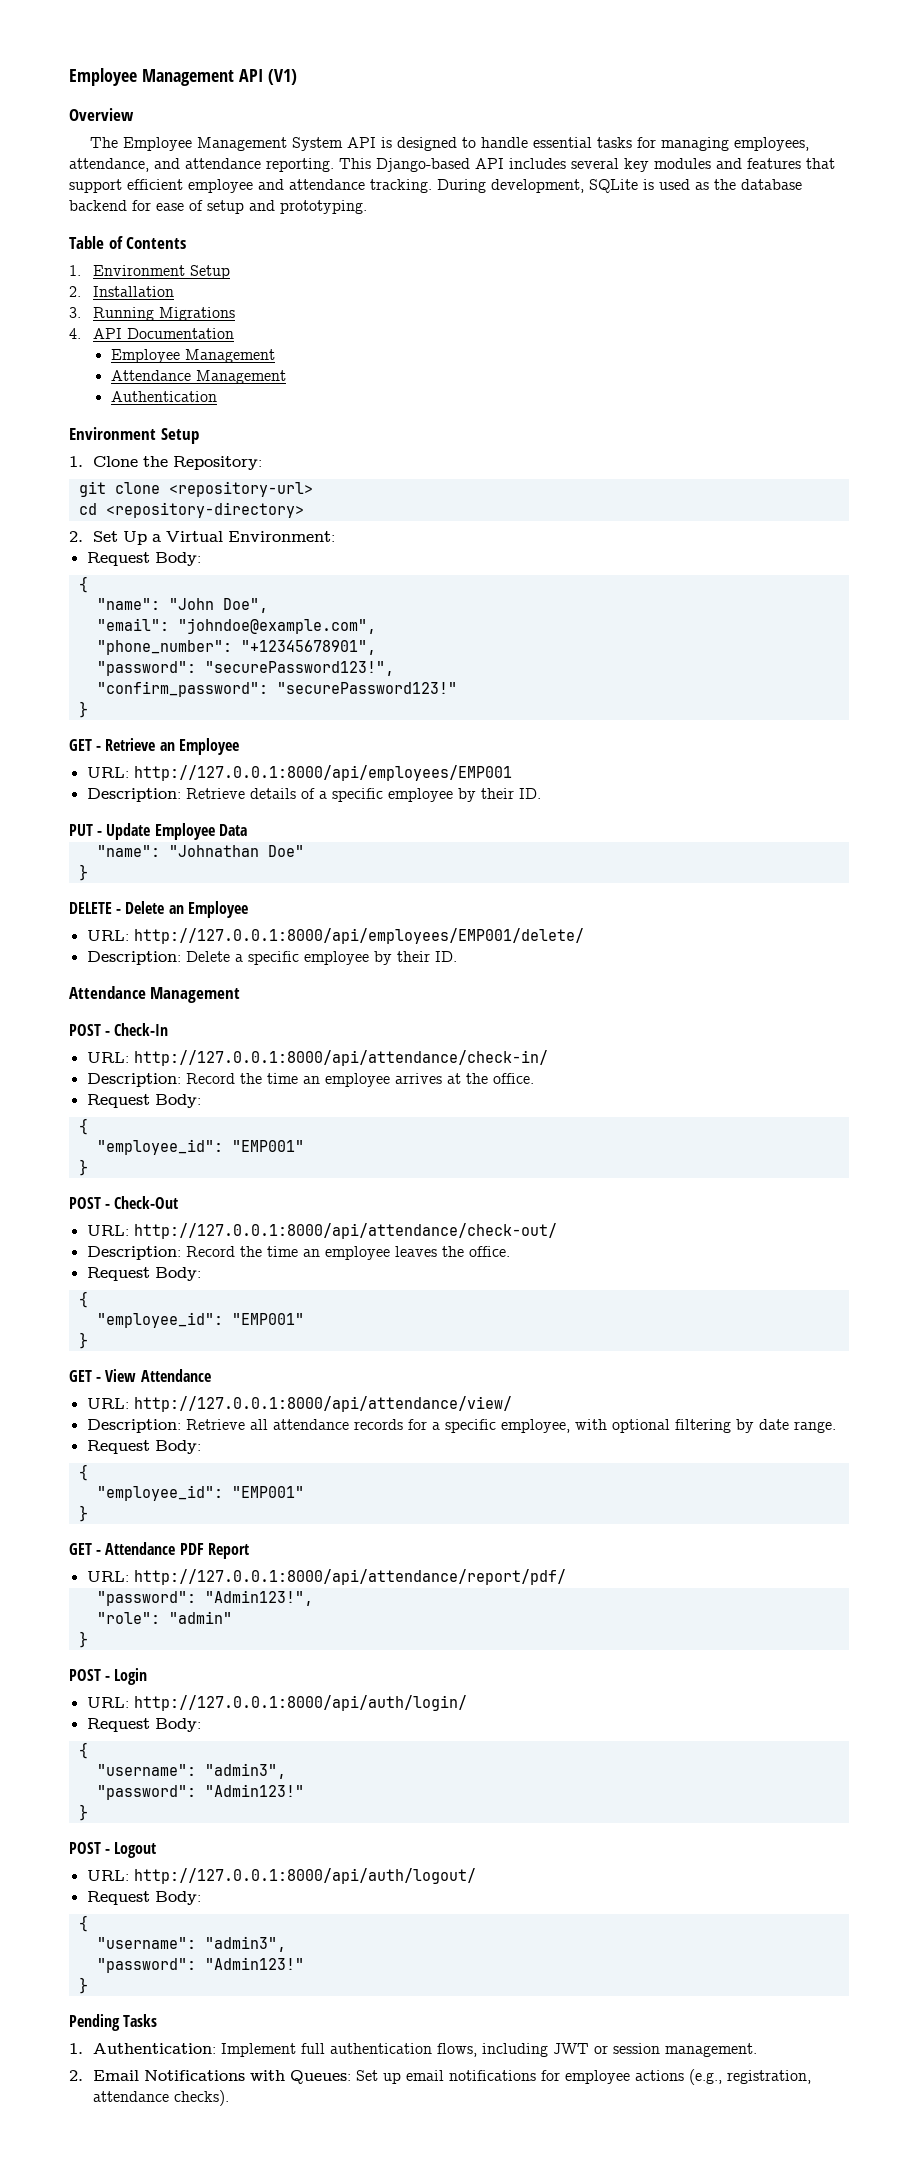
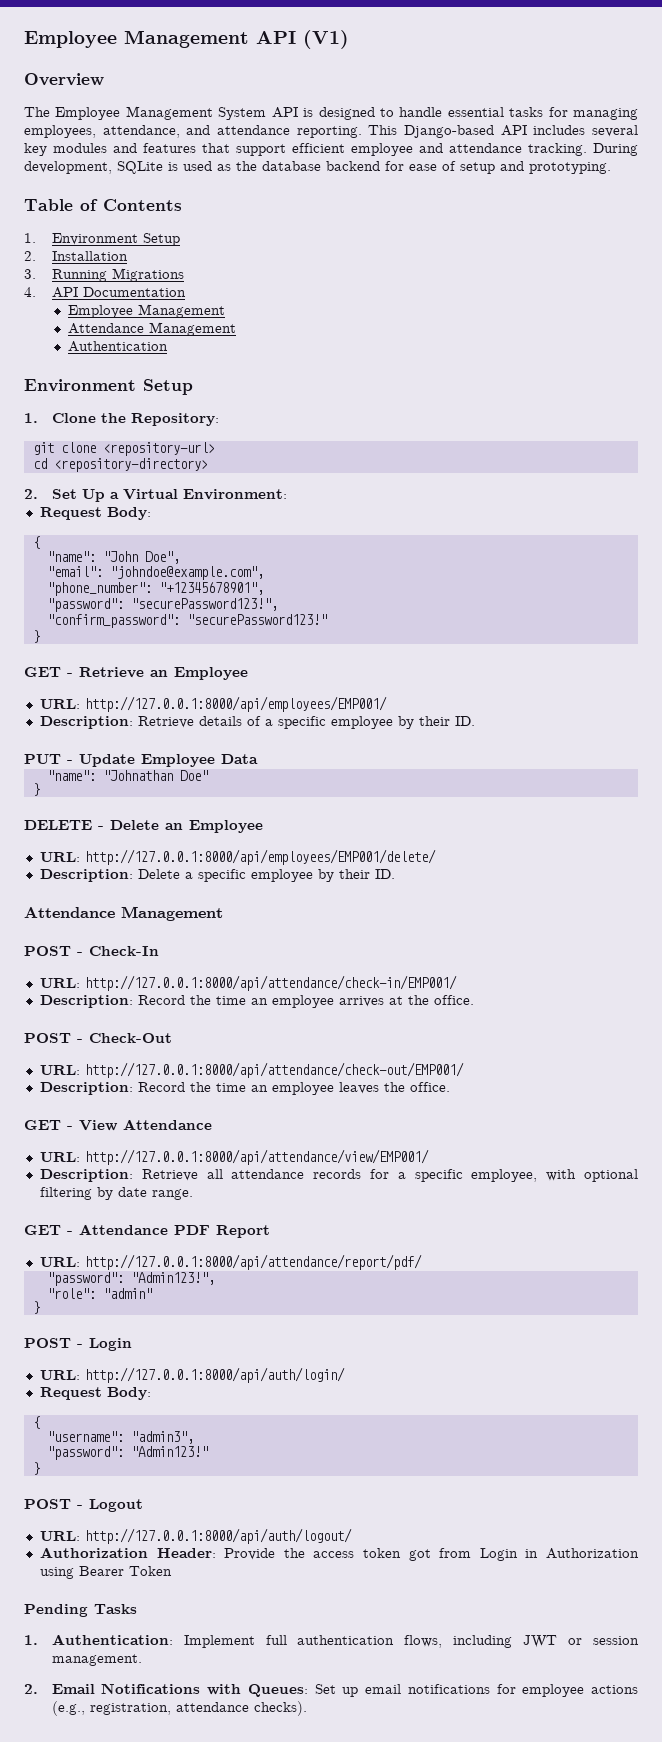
[133,765,512,781] http://127.0.0.1:8000/api/employees/EMP001 -> [84,696,387,712] http://127.0.0.1:8000/api/employees/EMP001/
[133,1050,548,1066] http://127.0.0.1:8000/api/attendance/check-in/ -> [84,975,457,991] http://127.0.0.1:8000/api/attendance/check-in/EMP001/
[86,1094,201,1108] [78,1118,88,1135] [96,1139,304,1155] [78,1159,88,1176] // Request Body: // { // "employee_id": "EMP001" // } -> (474, 1000) none
[133,1223,557,1239] http://127.0.0.1:8000/api/attendance/check-out/ -> [84,1062,464,1078] http://127.0.0.1:8000/api/attendance/check-out/EMP001/
[86,1267,201,1281] [78,1291,88,1308] [96,1312,304,1328] [78,1332,88,1349] // Request Body: // { // "employee_id": "EMP001" // } -> (450, 1087) none
[133,1396,512,1412] http://127.0.0.1:8000/api/attendance/view/ -> [84,1149,429,1165] http://127.0.0.1:8000/api/attendance/view/EMP001/
[86,1440,201,1454] [78,1464,88,1481] [96,1485,304,1501] [78,1505,88,1522] // Request Body: // { // "employee_id": "EMP001" // } -> (193, 1194) none
[86,1891,201,1905] [78,1915,88,1932] [96,1936,286,1952] [96,1957,304,1973] [78,1977,88,1994] Request Body: // { // "username": "admin3", // "password": "Admin123!" // } -> [39,1547,640,1561] [39,1566,172,1579] Authorization Header: Provide the access token got from Login in Authorization using Bearer Token

